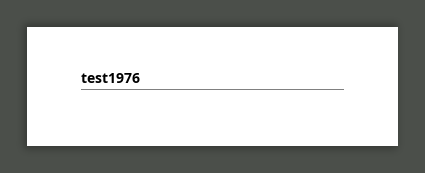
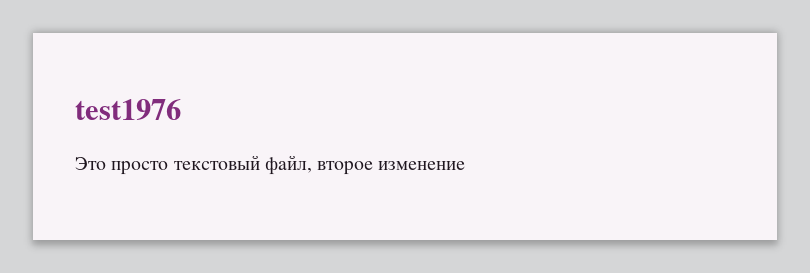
(140, 78) none -> [75,155,466,175] // Это просто текстовый файл, второе изменение

